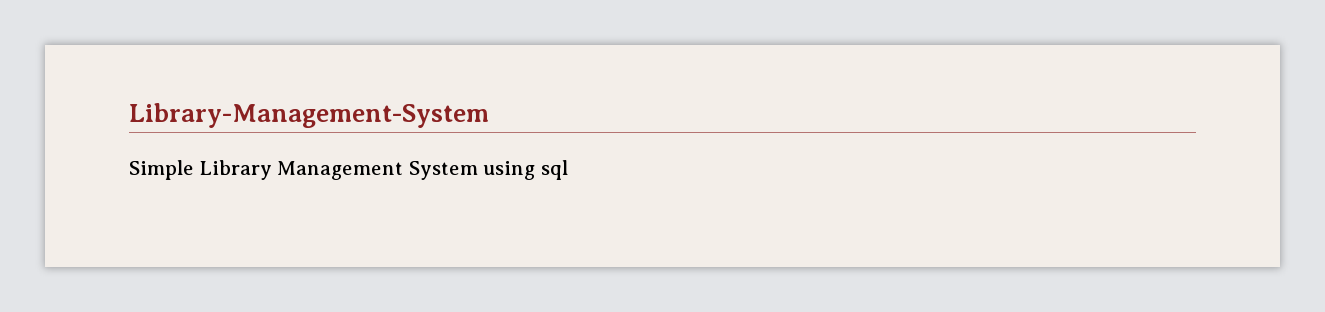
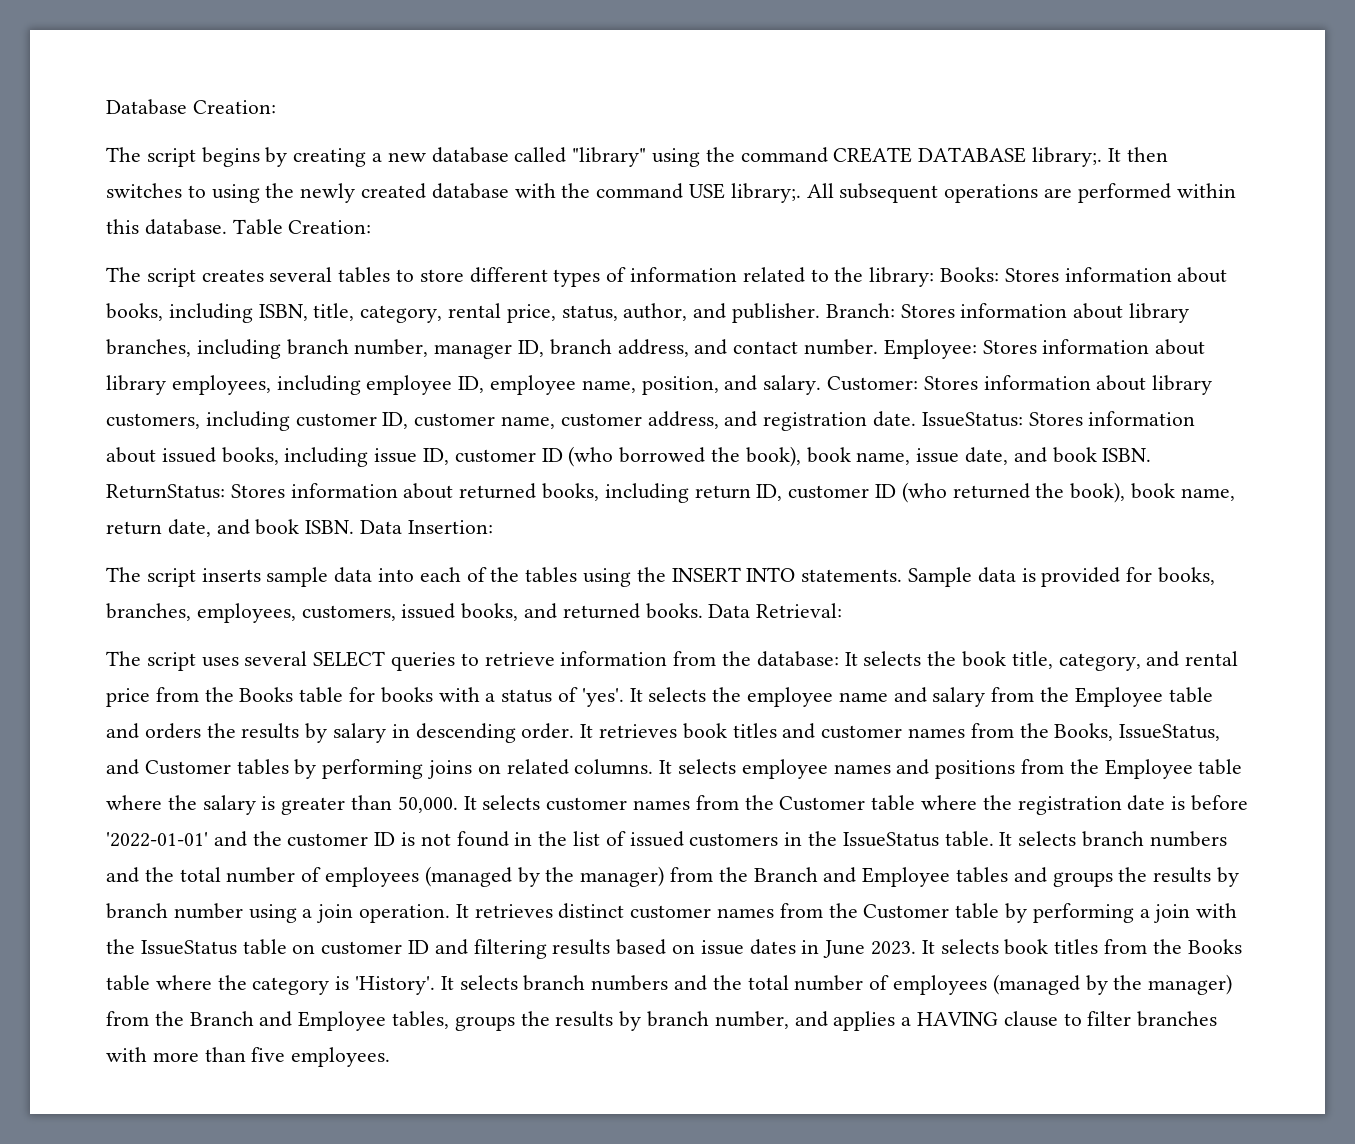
[129,103,489,128] [129,160,568,180] Library-Management-System // Simple Library Management System using sql -> [106,99,276,115] [106,147,1168,167] [106,183,1236,203] [106,219,372,235] [106,267,1228,287] [106,303,1190,323] [106,339,1206,359] [106,375,1213,395] [106,411,1196,431] [106,446,1152,467] [106,482,1235,503] [106,519,493,537] [106,567,1216,587] [106,603,843,623] [106,651,1239,671] [106,687,1213,707] [106,723,1221,743] [106,759,1243,779] [106,795,1249,815] [106,831,1227,847] [106,866,1240,887] [106,903,1238,923] [106,939,1242,959] [106,974,1233,995] [106,1011,1218,1031] [106,1047,391,1067] Database Creation: // The script begins by creating a new database called "library" using the command CREATE DATABASE library;. It then switches to using the newly created database with the command USE library;. All subsequent operations are performed within this database. Table Creation: // The script creates several tables to store different types of information related to the library: Books: Stores information about books, including ISBN, title, category, rental price, status, author, and publisher. Branch: Stores information about library branches, including branch number, manager ID, branch address, and contact number. Employee: Stores information about library employees, including employee ID, employee name, position, and salary. Customer: Stores information about library customers, including customer ID, customer name, customer address, and registration date. IssueStatus: Stores information about issued books, including issue ID, customer ID (who borrowed the book), book name, issue date, and book ISBN. ReturnStatus: Stores information about returned books, including return ID, customer ID (who returned the book), book name, return date, and book ISBN. Data Insertion: // The script inserts sample data into each of the tables using the INSERT INTO statements. Sample data is provided for books, branches, employees, customers, issued books, and returned books. Data Retrieval: // The script uses several SELECT queries to retrieve information from the database: It selects the book title, category, and rental price from the Books table for books with a status of 'yes'. It selects the employee name and salary from the Employee table and orders the results by salary in descending order. It retrieves book titles and customer names from the Books, IssueStatus, and Customer tables by performing joins on related columns. It selects employee names and positions from the Employee table where the salary is greater than 50,000. It selects customer names from the Customer table where the registration date is before '2022-01-01' and the customer ID is not found in the list of issued customers in the IssueStatus table. It selects branch numbers and the total number of employees (managed by the manager) from the Branch and Employee tables and groups the results by branch number using a join operation. It retrieves distinct customer names from the Customer table by performing a join with the IssueStatus table on customer ID and filtering results based on issue dates in June 2023. It selects book titles from the Books table where the category is 'History'. It selects branch numbers and the total number of employees (managed by the manager) from the Branch and Employee tables, groups the results by branch number, and applies a HAVING clause to filter branches with more than five employees.

